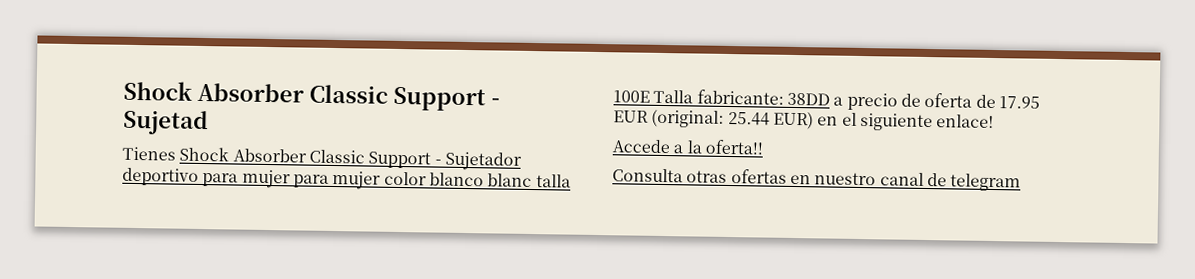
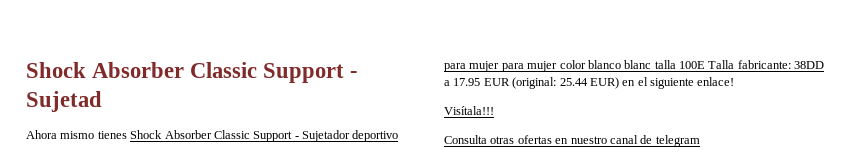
[122,146,176,161] Tienes -> [26,130,127,139] Ahora mismo tienes
[846,92,996,111] precio de oferta de -> (450, 83) none
[612,139,764,155] Accede a la oferta!! -> [444,106,494,115] Visítala!!!

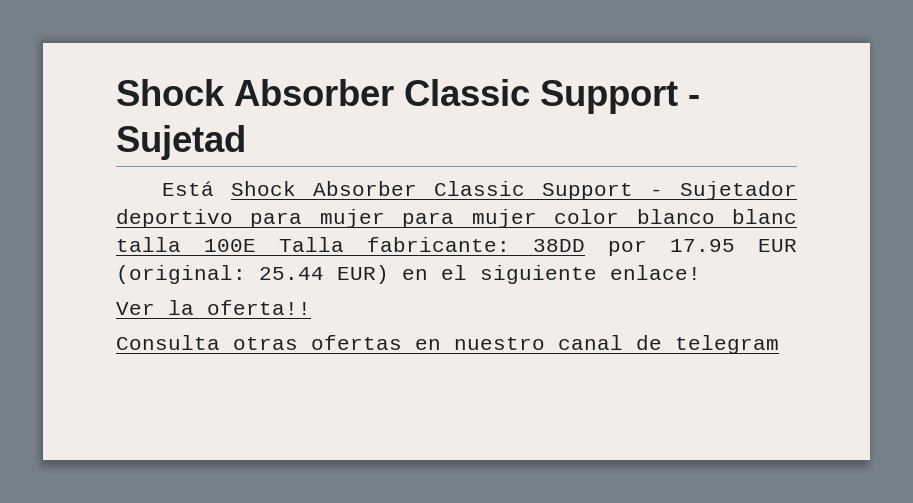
[26,130,127,139] Ahora mismo tienes -> [161,181,214,196] Está
[444,80,450,86] a -> [608,240,647,256] por
[444,106,494,115] Visítala!!! -> [116,300,311,315] Ver la oferta!!

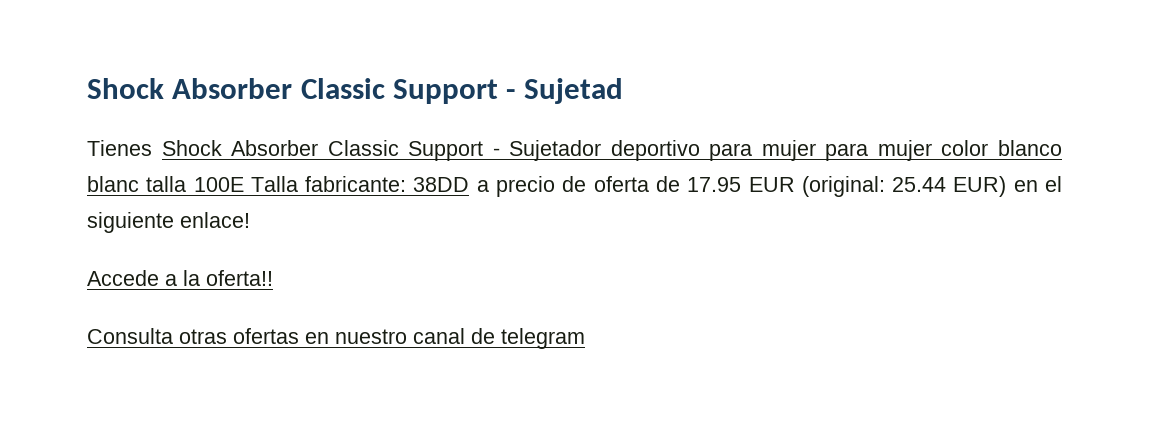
[161,181,214,196] Está -> [87,140,152,156] Tienes
[608,240,647,256] por -> [476,176,680,197] a precio de oferta de
[116,302,155,315] Ver -> [87,270,177,286] Accede a

